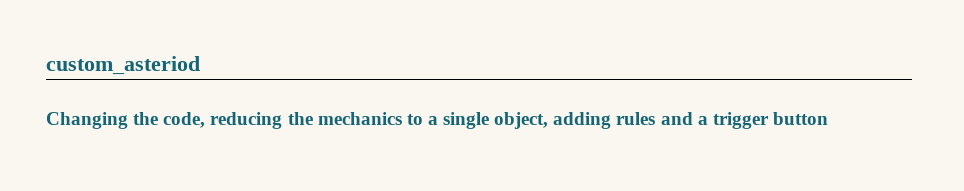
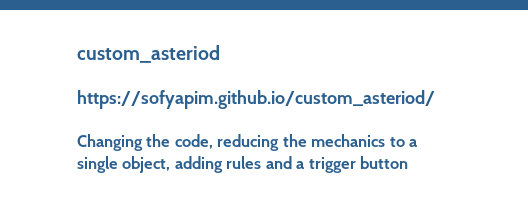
(200, 65) none -> [77,90,435,109] // https://sofyapim.github.io/custom_asteriod/

